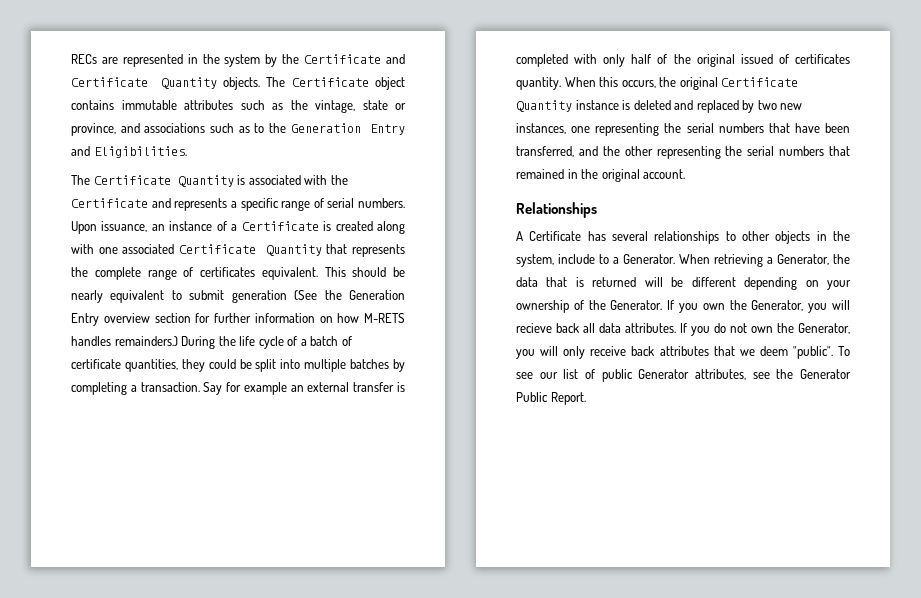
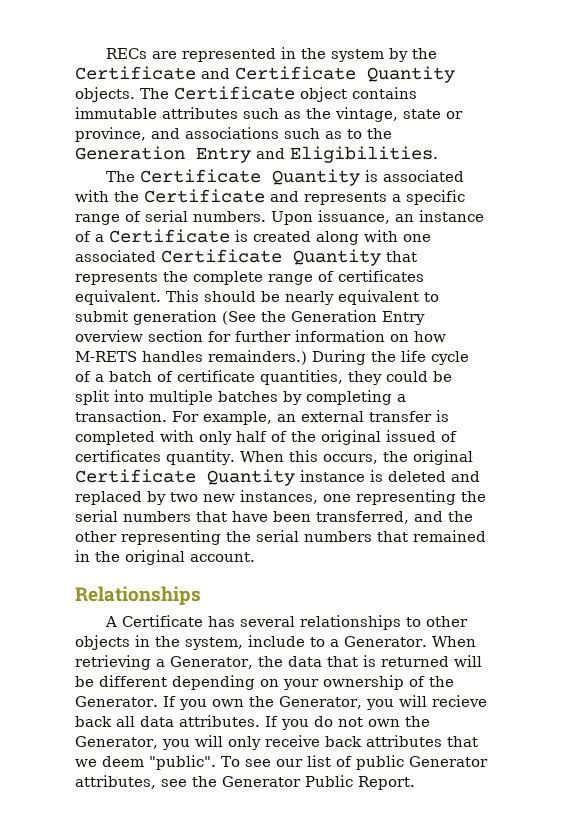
[203,382,287,395] Say for example -> [172,411,272,425] For example,

